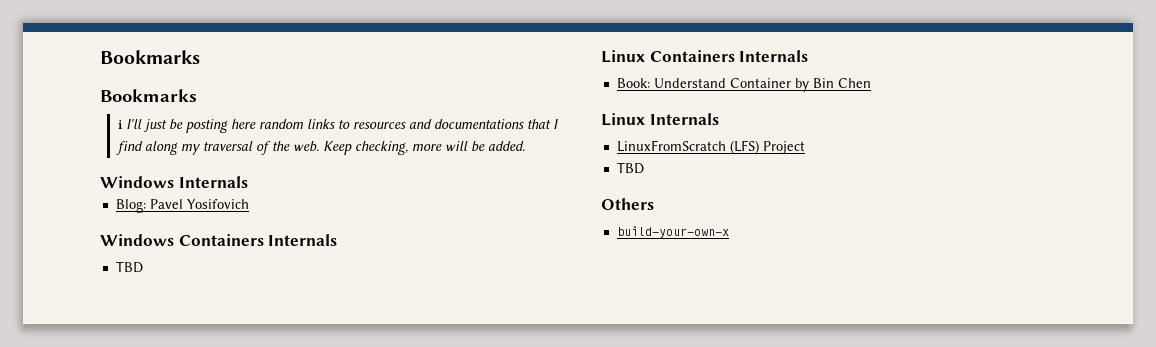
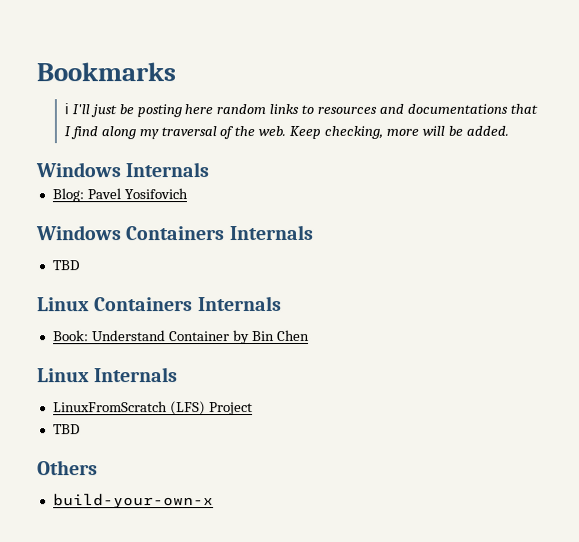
[100,50,200,64] [100,89,197,102] Bookmarks // Bookmarks -> [36,62,176,82] Bookmarks

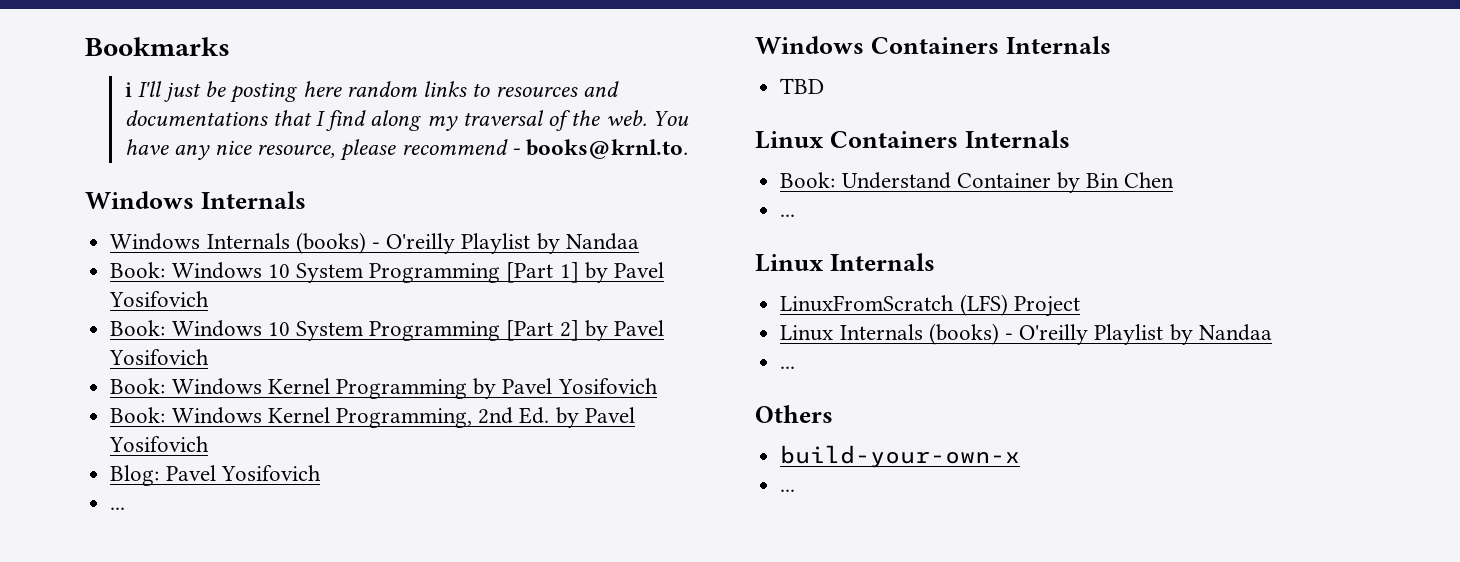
[289,125,509,139] [35,162,210,178] Keep checking, more will be added. // Windows Internals -> [652,111,689,126] [124,139,689,161] [85,191,306,209] [110,232,639,254] [110,262,664,283] [109,291,210,307] [110,320,664,341] [109,349,210,365] [110,378,658,399] [110,407,635,428] [109,436,210,452] You have any nice resource, please recommend - books@krnl.to. // Windows Internals // Windows Internals (books) - O'reilly Playlist by Nandaa // Book: Windows 10 System Programming [Part 1] by Pavel Yosifovich // Book: Windows 10 System Programming [Part 2] by Pavel Yosifovich // Book: Windows Kernel Programming by Pavel Yosifovich // Book: Windows Kernel Programming, 2nd Ed. by Pavel Yosifovich
(188, 194) none -> [110,507,126,510] // ...
(310, 335) none -> [780,214,796,217] // ...
[52,424,80,435] TBD -> [780,323,1272,345] [780,366,796,369] Linux Internals (books) - O'reilly Playlist by Nandaa // ...
(214, 501) none -> [780,489,796,492] // ...

